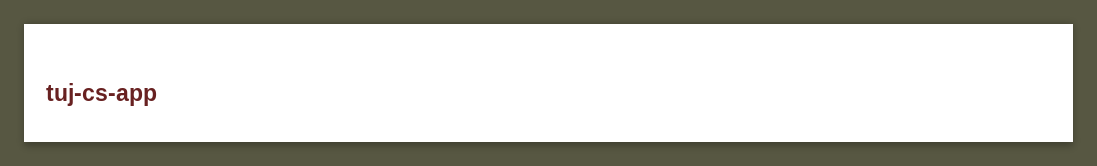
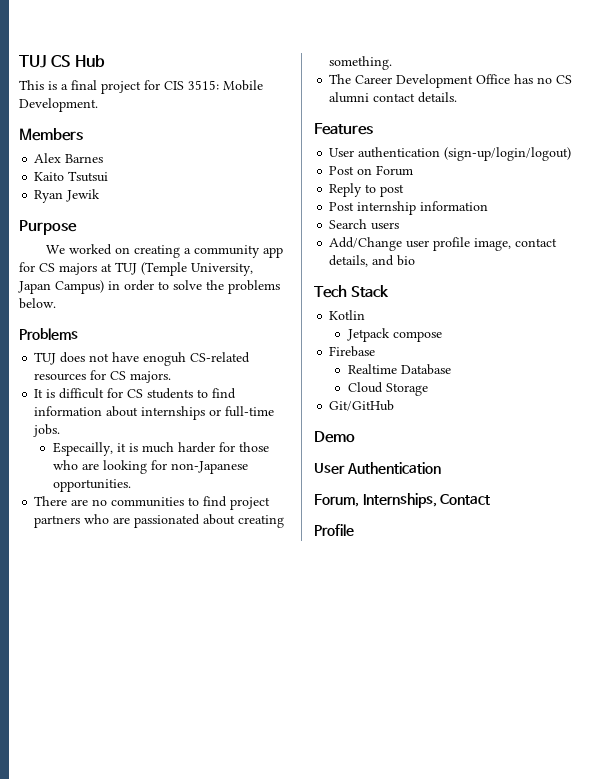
[46,83,157,106] tuj-cs-app -> [19,55,105,68] [19,80,263,94] [19,98,98,112] [19,128,83,141] [34,153,104,163] [34,171,109,182] [34,189,101,203] [19,220,77,235] [46,244,284,258] [19,262,253,276] [18,280,280,294] [19,298,56,309] [19,328,78,340] [34,352,251,366] [34,370,172,383] [34,388,237,399] [34,406,275,420] [33,424,61,437] [52,442,269,456] [52,460,248,474] [52,479,131,492] [34,496,271,510] [34,514,285,528] [329,56,393,70] [329,74,573,88] [329,92,458,103] [314,123,373,135] [329,147,572,161] [329,165,414,176] [329,183,405,197] [329,201,489,215] [329,219,400,230] [329,237,558,251] [329,255,416,267] [314,285,389,298] [329,310,366,320] [346,328,442,342] [329,346,376,357] [347,364,451,375] [347,382,428,396] [329,400,395,411] [314,431,355,443] [314,462,441,474] [314,493,491,508] [314,524,354,536] TUJ CS Hub // This is a final project for CIS 3515: Mobile Development. // Members // Alex Barnes // Kaito Tsutsui // Ryan Jewik // Purpose // We worked on creating a community app for CS majors at TUJ (Temple University, Japan Campus) in order to solve the problems below. // Problems // TUJ does not have enoguh CS-related resources for CS majors. // It is difficult for CS students to find information about internships or full-time jobs. // Especailly, it is much harder for those who are looking for non-Japanese opportunities. // There are no communities to find project partners who are passionated about creating something. // The Career Development Office has no CS alumni contact details. // Features // User authentication (sign-up/login/logout) // Post on Forum // Reply to post // Post internship information // Search users // Add/Change user profile image, contact details, and bio // Tech Stack // Kotlin // Jetpack compose // Firebase // Realtime Database // Cloud Storage // Git/GitHub // Demo // User Authentication // Forum, Internships, Contact // Profile

